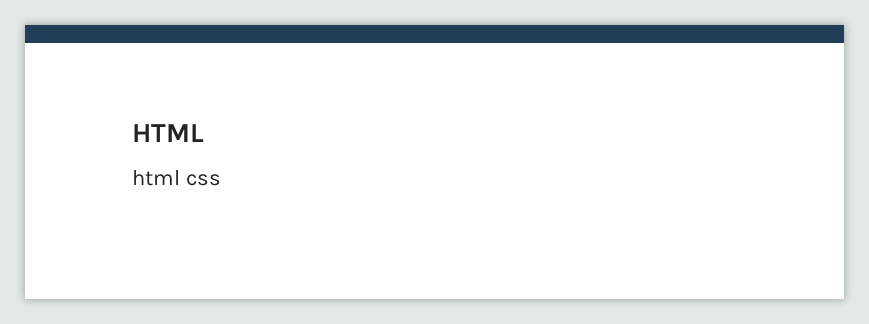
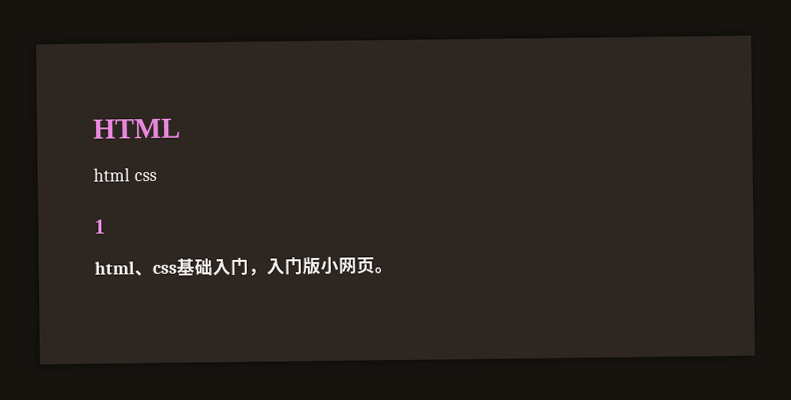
(221, 180) none -> [94,219,106,234] [94,256,393,277] // 1 // html、css基础入门，入门版小网页。

